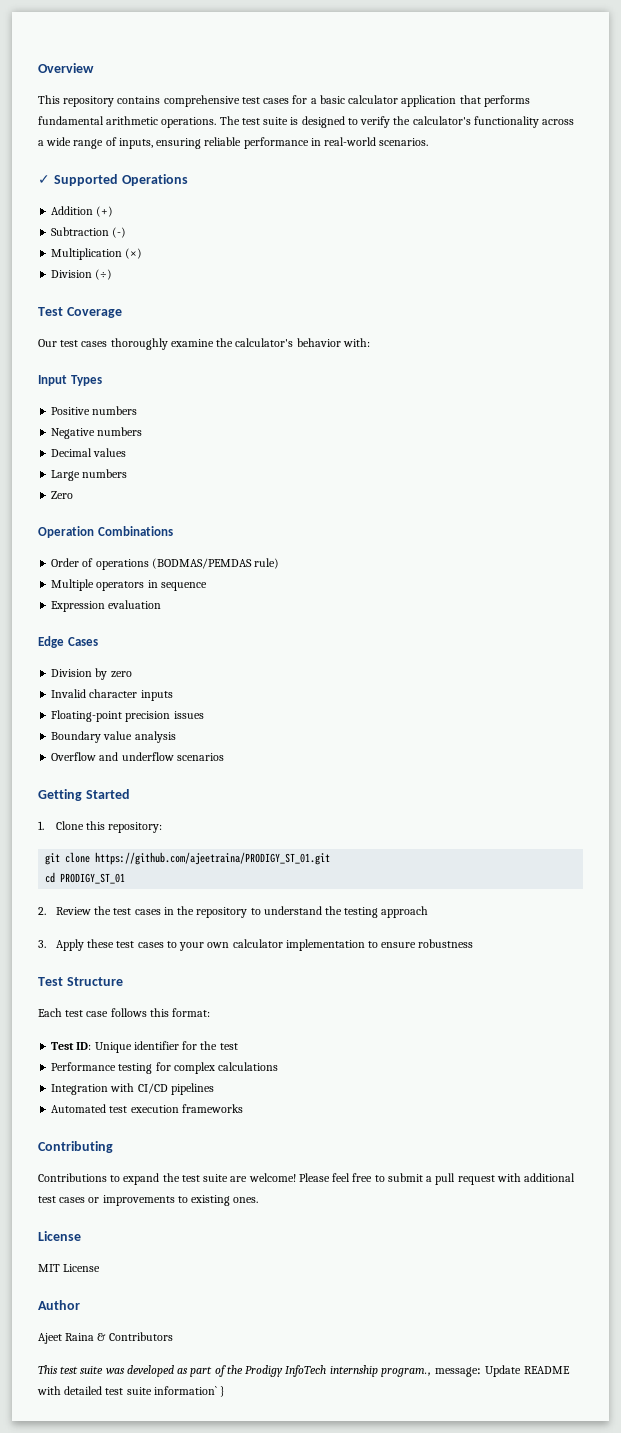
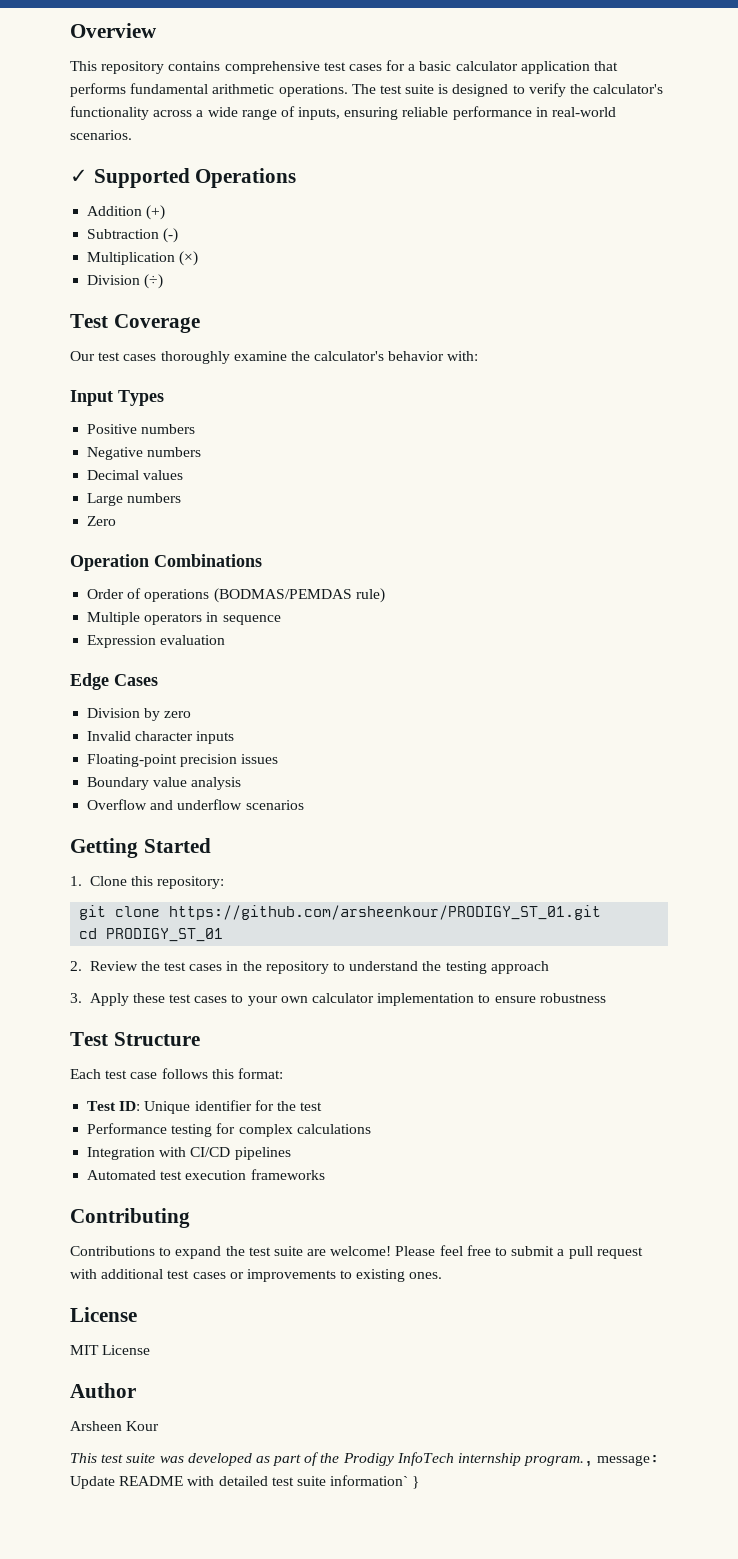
[95,852,331,865] https://github.com/ajeetraina/PRODIGY_ST_01.git -> [169,905,602,920] https://github.com/arsheenkour/PRODIGY_ST_01.git
[38,1332,173,1344] Ajeet Raina & Contributors -> [70,1421,160,1431] Arsheen Kour

